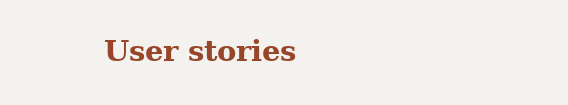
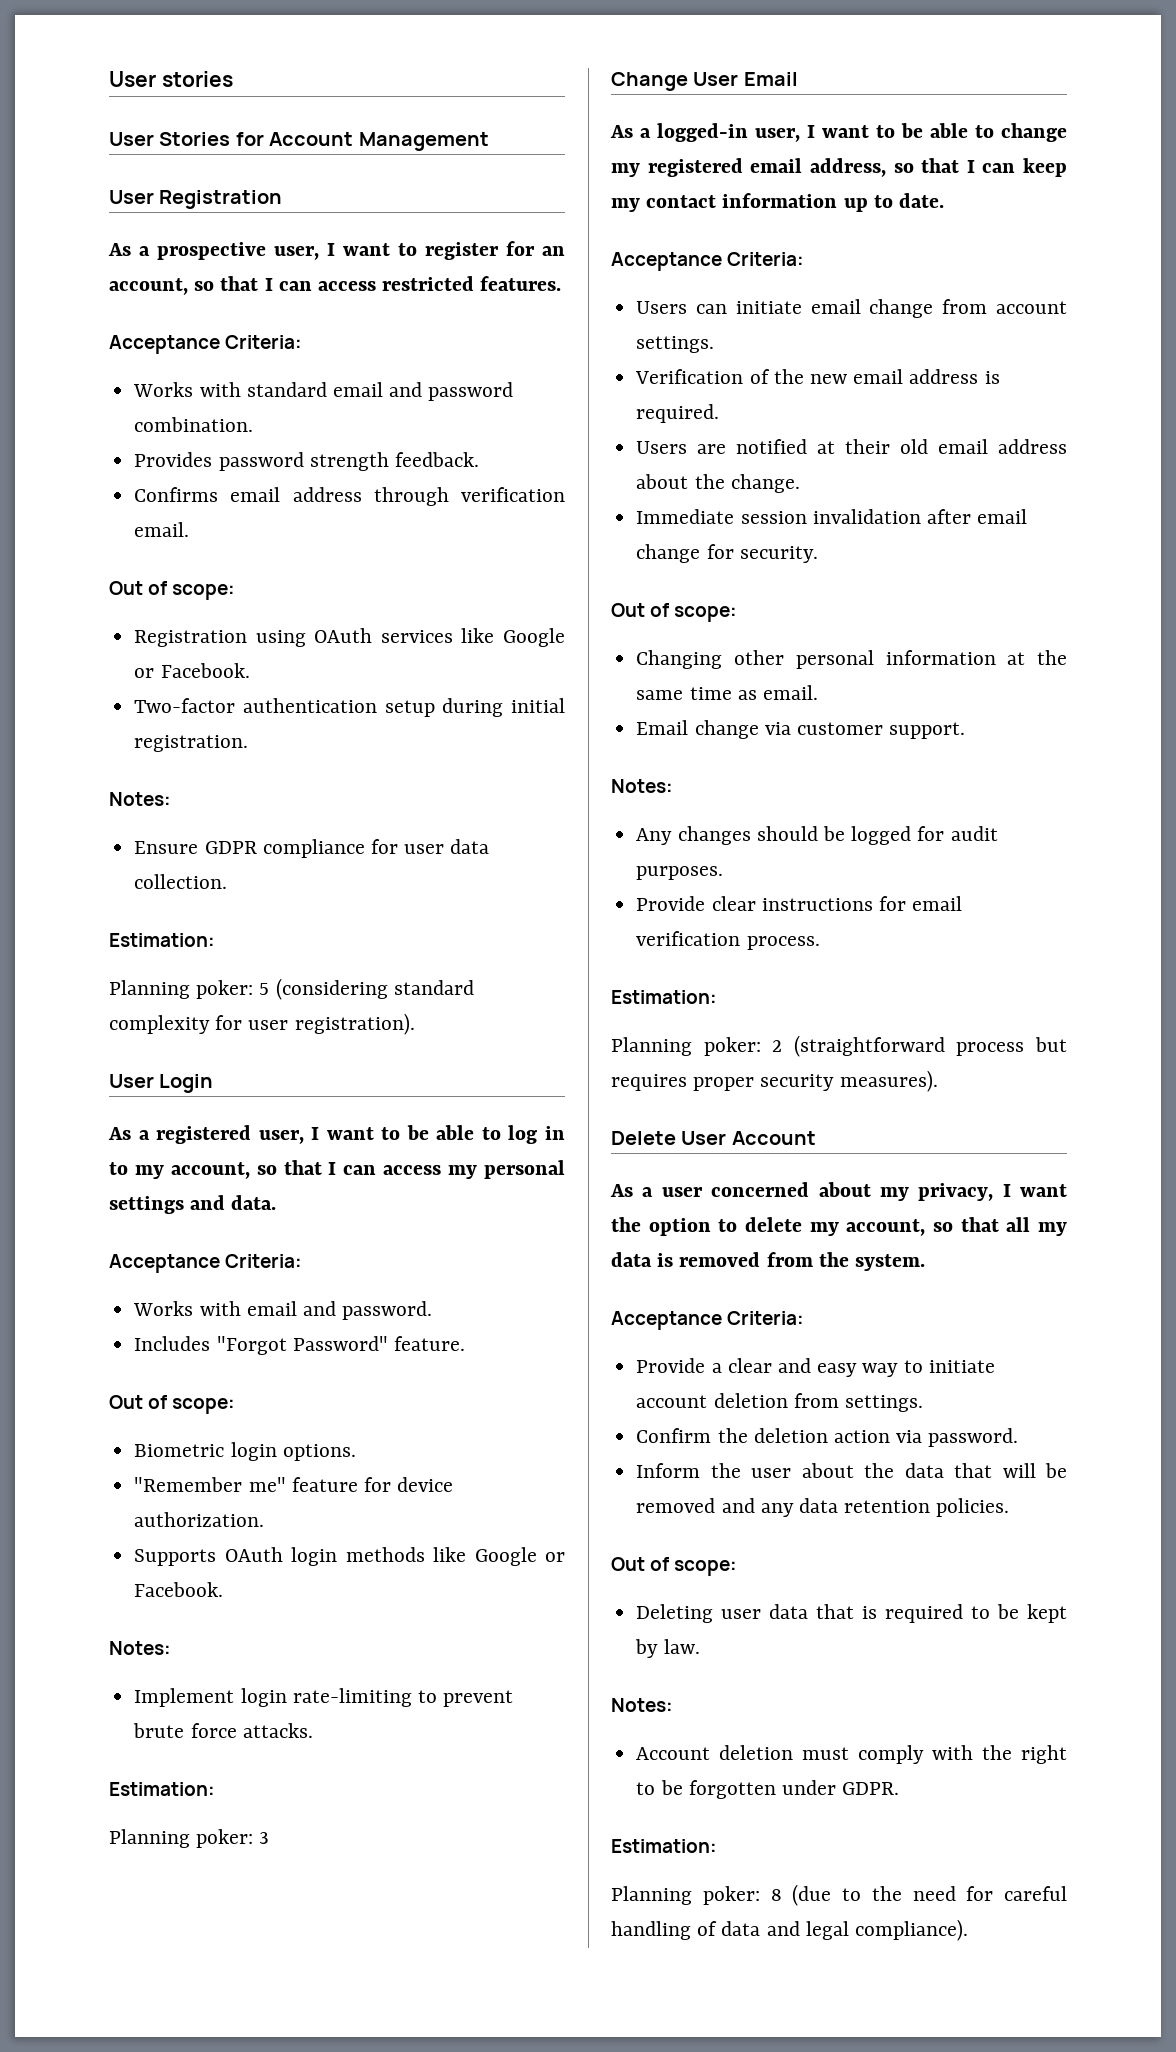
(296, 50) none -> [109,132,489,151] [109,190,283,209] [108,241,565,260] [109,276,562,295] [109,335,303,354] [133,382,514,401] [134,417,254,432] [134,452,479,471] [134,487,565,506] [134,522,190,537] [109,581,236,600] [134,628,565,647] [134,663,250,678] [134,698,565,717] [134,735,249,752] [109,792,171,806] [134,839,490,858] [134,874,228,889] [109,933,215,947] [109,978,474,1000] [109,1013,415,1035] [109,1074,214,1093] [108,1125,565,1144] [109,1160,565,1179] [109,1195,277,1214] [109,1254,303,1273] [133,1301,433,1320] [134,1336,465,1355] [109,1395,236,1414] [134,1442,356,1461] [134,1477,454,1492] [134,1512,265,1527] [134,1547,565,1566] [134,1582,224,1597] [109,1641,171,1655] [134,1688,514,1707] [133,1723,313,1738] [109,1782,215,1796] [109,1829,270,1848] [611,72,798,91] [610,123,1067,142] [611,158,1067,177] [611,193,945,212] [611,252,805,271] [636,299,1067,318] [636,336,715,353] [635,369,1000,384] [636,404,720,423] [636,439,1067,454] [636,474,800,493] [636,509,1028,524] [636,544,818,563] [611,603,738,622] [636,650,1067,669] [636,685,818,700] [636,720,966,739] [611,779,673,793] [636,826,998,845] [636,866,724,880] [636,896,963,911] [636,931,820,950] [611,990,717,1004] [611,1035,1067,1057] [611,1070,938,1092] [611,1131,816,1145] [610,1182,1067,1201] [611,1217,1067,1236] [611,1252,926,1271] [611,1311,805,1330] [636,1358,995,1377] [636,1393,923,1412] [636,1428,1019,1447] [636,1463,1067,1478] [636,1498,1010,1517] [611,1557,738,1576] [636,1604,1067,1623] [635,1639,700,1658] [611,1698,673,1712] [636,1745,1067,1764] [636,1780,900,1799] [611,1839,717,1853] [611,1884,1067,1906] [611,1919,969,1941] // User Stories for Account Management // User Registration // As a prospective user, I want to register for an account, so that I can access restricted features. // Acceptance Criteria: // Works with standard email and password combination. // Provides password strength feedback. // Confirms email address through verification email. // Out of scope: // Registration using OAuth services like Google or Facebook. // Two-factor authentication setup during initial registration. // Notes: // Ensure GDPR compliance for user data collection. // Estimation: // Planning poker: 5 (considering standard complexity for user registration). // User Login // As a registered user, I want to be able to log in to my account, so that I can access my personal settings and data. // Acceptance Criteria: // Works with email and password. // Includes "Forgot Password" feature. // Out of scope: // Biometric login options. // "Remember me" feature for device authorization. // Supports OAuth login methods like Google or Facebook. // Notes: // Implement login rate-limiting to prevent brute force attacks. // Estimation: // Planning poker: 3 // Change User Email // As a logged-in user, I want to be able to change my registered email address, so that I can keep my contact information up to date. // Acceptance Criteria: // Users can initiate email change from account settings. // Verification of the new email address is required. // Users are notified at their old email address about the change. // Immediate session invalidation after email change for security. // Out of scope: // Changing other personal information at the same time as email. // Email change via customer support. // Notes: // Any changes should be logged for audit purposes. // Provide clear instructions for email verification process. // Estimation: // Planning poker: 2 (straightforward process but requires proper security measures). // Delete User Account // As a user concerned about my privacy, I want the option to delete my account, so that all my data is removed from the system. // Acceptance Criteria: // Provide a clear and easy way to initiate account deletion from settings. // Confirm the deletion action via password. // Inform the user about the data that will be removed and any data retention policies. // Out of scope: // Deleting user data that is required to be kept by law. // Notes: // Account deletion must comply with the right to be forgotten under GDPR. // Estimation: // Planning poker: 8 (due to the need for careful handling of data and legal compliance).

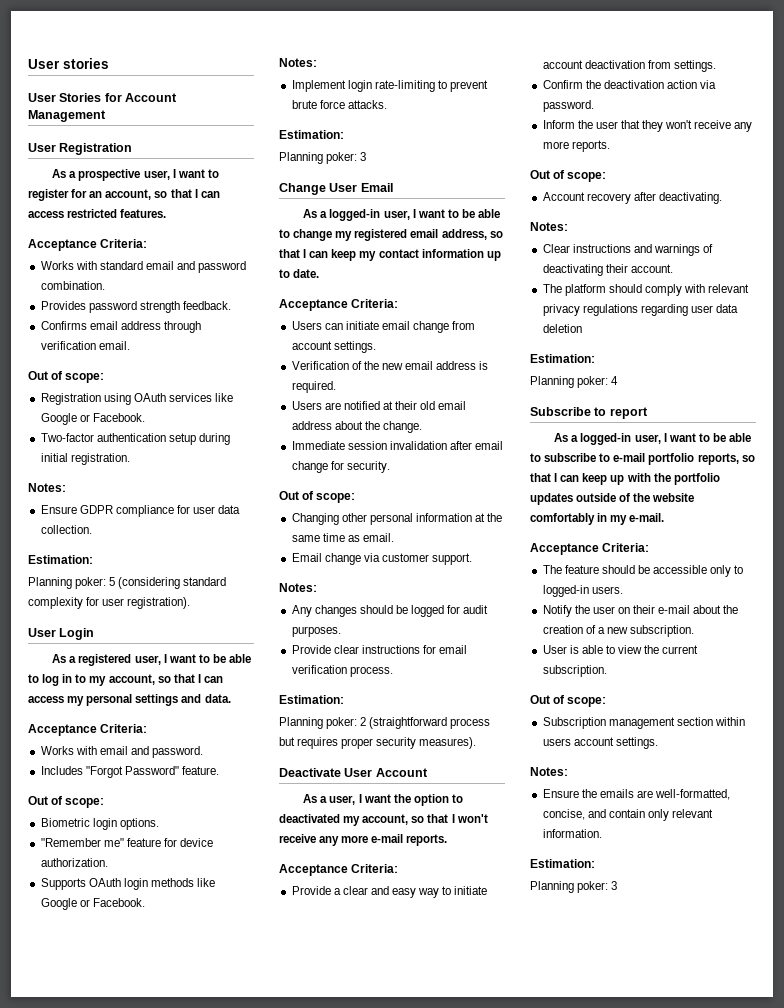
[611,1131,676,1145] Delete -> [279,768,341,777] Deactivate
[661,1182,994,1201] user concerned about my privacy, -> [329,795,356,805] user,
[745,1217,1067,1236] [611,1252,926,1271] delete my account, so that all my data is removed from the system. -> [279,814,488,826] [279,834,448,846] deactivated my account, so that I won't receive any more e-mail reports.
[713,1393,788,1408] deletion -> [584,60,645,69] deactivation
[753,1428,828,1443] deletion -> [603,80,664,89] deactivation
[801,1463,1067,1478] [636,1498,1010,1517] [611,1557,738,1576] [636,1604,1067,1623] [635,1639,700,1658] [611,1698,673,1712] [636,1745,1067,1764] [636,1780,900,1799] [611,1839,717,1853] [611,1884,1067,1906] [611,1919,969,1941] about the data that will be removed and any data retention policies. // Out of scope: // Deleting user data that is required to be kept by law. // Notes: // Account deletion must comply with the right to be forgotten under GDPR. // Estimation: // Planning poker: 8 (due to the need for careful handling of data and legal compliance). -> [620,120,753,132] [542,140,610,152] [530,170,607,182] [542,192,722,204] [530,222,568,231] [542,244,714,256] [542,264,673,276] [542,284,750,296] [542,304,739,316] [542,324,582,333] [530,354,595,363] [530,376,619,388] [530,407,648,419] [554,433,752,445] [530,453,755,465] [530,473,720,485] [530,493,695,505] [530,513,665,525] [530,543,650,555] [542,565,744,577] [542,585,623,597] [542,605,739,617] [542,625,695,637] [542,645,699,654] [542,665,607,677] [530,695,607,707] [542,717,745,729] [542,737,658,749] [530,767,568,776] [542,789,731,800] [542,809,714,821] [542,829,602,838] [530,859,595,868] [530,881,618,893] that they won't receive any more reports. // Out of scope: // Account recovery after deactivating. // Notes: // Clear instructions and warnings of deactivating their account. // The platform should comply with relevant privacy regulations regarding user data deletion // Estimation: // Planning poker: 4 // Subscribe to report // As a logged-in user, I want to be able to subscribe to e-mail portfolio reports, so that I can keep up with the portfolio updates outside of the website comfortably in my e-mail. // Acceptance Criteria: // The feature should be accessible only to logged-in users. // Notify the user on their e-mail about the creation of a new subscription. // User is able to view the current subscription. // Out of scope: // Subscription management section within users account settings. // Notes: // Ensure the emails are well-formatted, concise, and contain only relevant information. // Estimation: // Planning poker: 3

